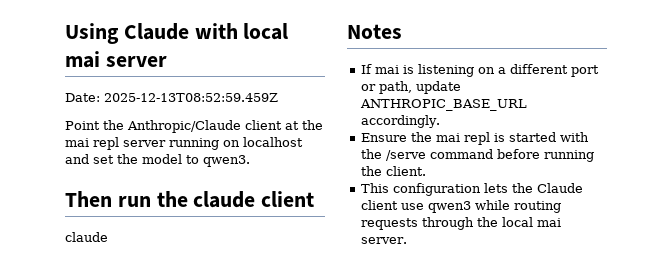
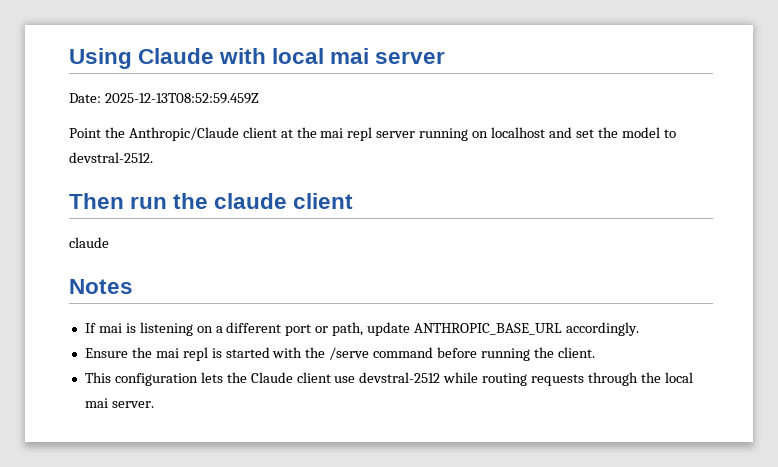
[203,155,250,167] qwen3. -> [69,152,153,163] devstral-2512.
[427,201,471,213] qwen3 -> [359,372,441,383] devstral-2512

